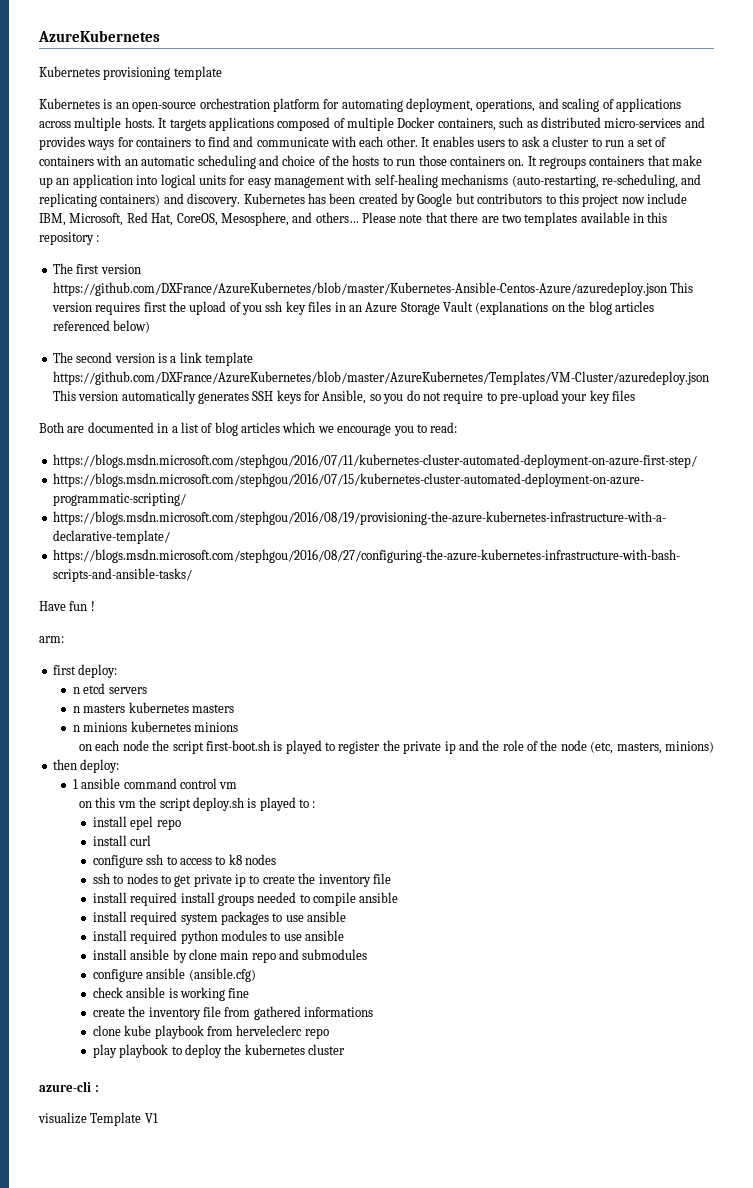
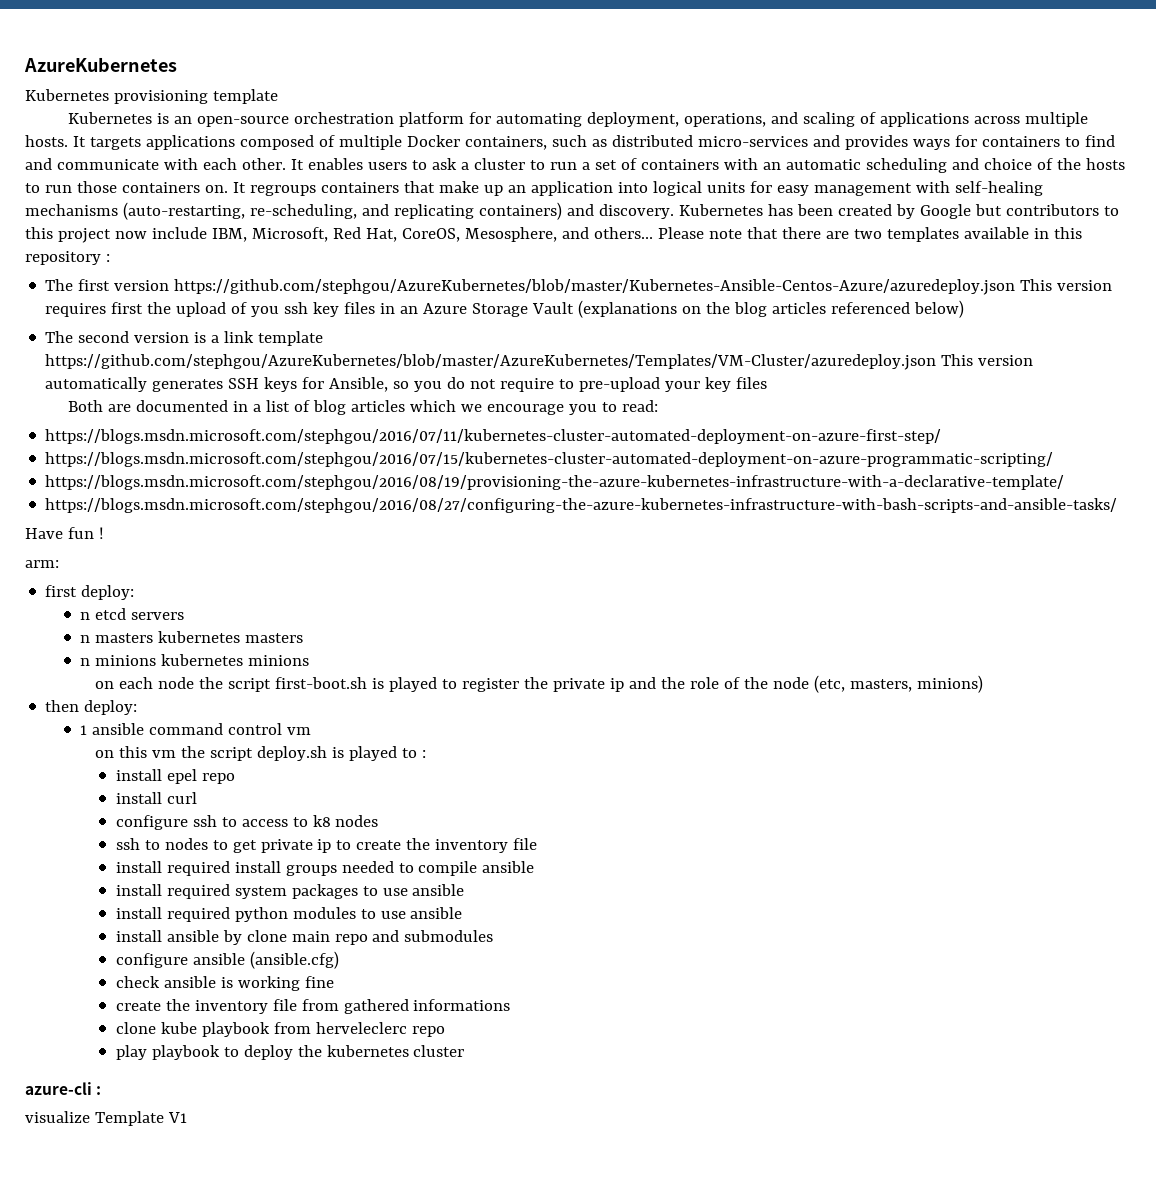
[52,282,667,296] https://github.com/DXFrance/AzureKubernetes/blob/master/Kubernetes-Ansible-Centos-Azure/azuredeploy.json -> [174,279,1016,295] https://github.com/stephgou/AzureKubernetes/blob/master/Kubernetes-Ansible-Centos-Azure/azuredeploy.json
[52,371,709,385] https://github.com/DXFrance/AzureKubernetes/blob/master/AzureKubernetes/Templates/VM-Cluster/azuredeploy.json -> [45,354,937,370] https://github.com/stephgou/AzureKubernetes/blob/master/AzureKubernetes/Templates/VM-Cluster/azuredeploy.json

